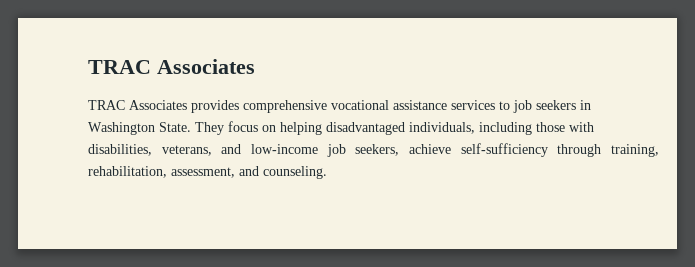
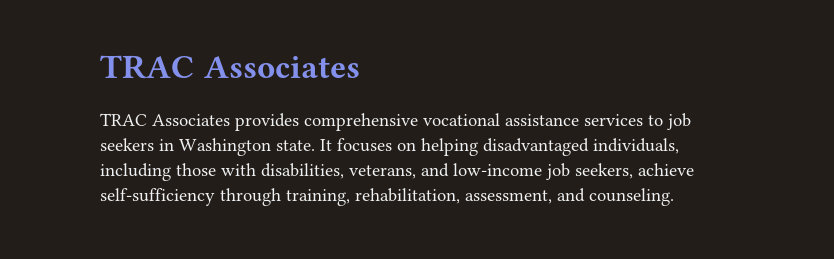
[159,121,258,135] State. They focus -> [276,138,392,152] state. It focuses

